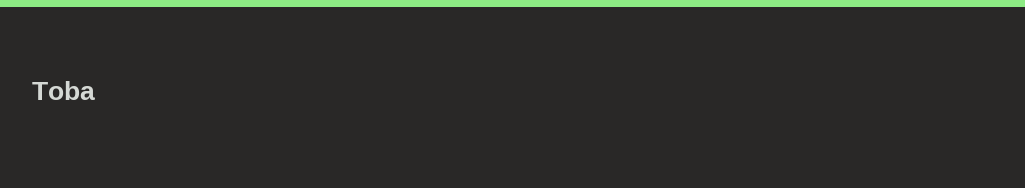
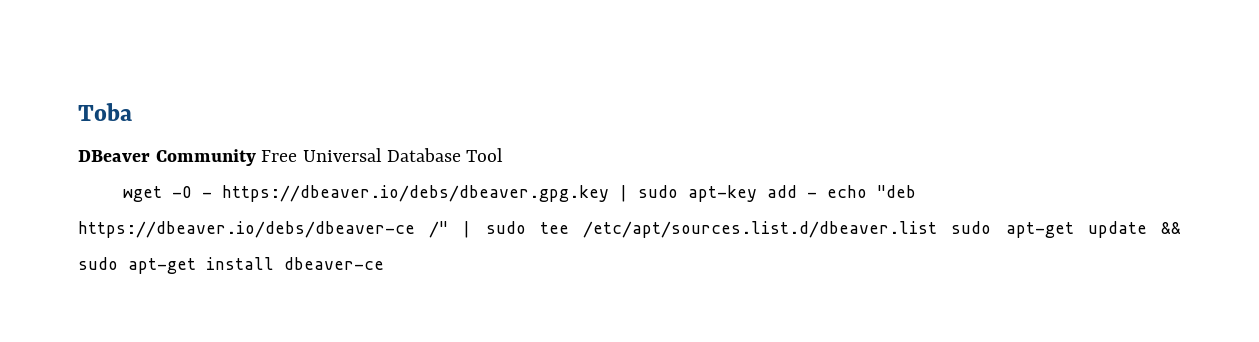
(95, 90) none -> [78,148,504,166] [122,185,916,202] [78,221,1181,238] [78,257,384,274] // DBeaver Community Free Universal Database Tool // wget -O - https://dbeaver.io/debs/dbeaver.gpg.key | sudo apt-key add - echo "deb https://dbeaver.io/debs/dbeaver-ce /" | sudo tee /etc/apt/sources.list.d/dbeaver.list sudo apt-get update && sudo apt-get install dbeaver-ce

